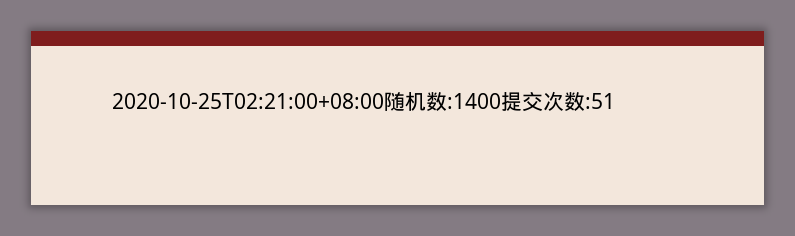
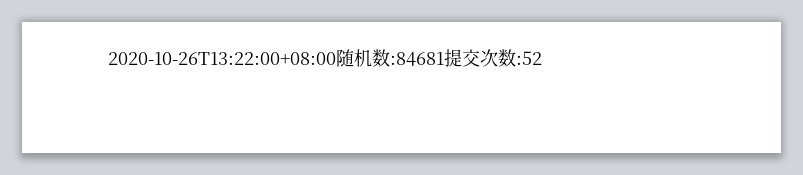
[112,92,501,111] 2020-10-25T02:21:00+08:00随机数:1400 -> [108,49,444,67] 2020-10-26T13:22:00+08:00随机数:84681
[585,93,615,109] :51 -> [516,51,542,65] :52

